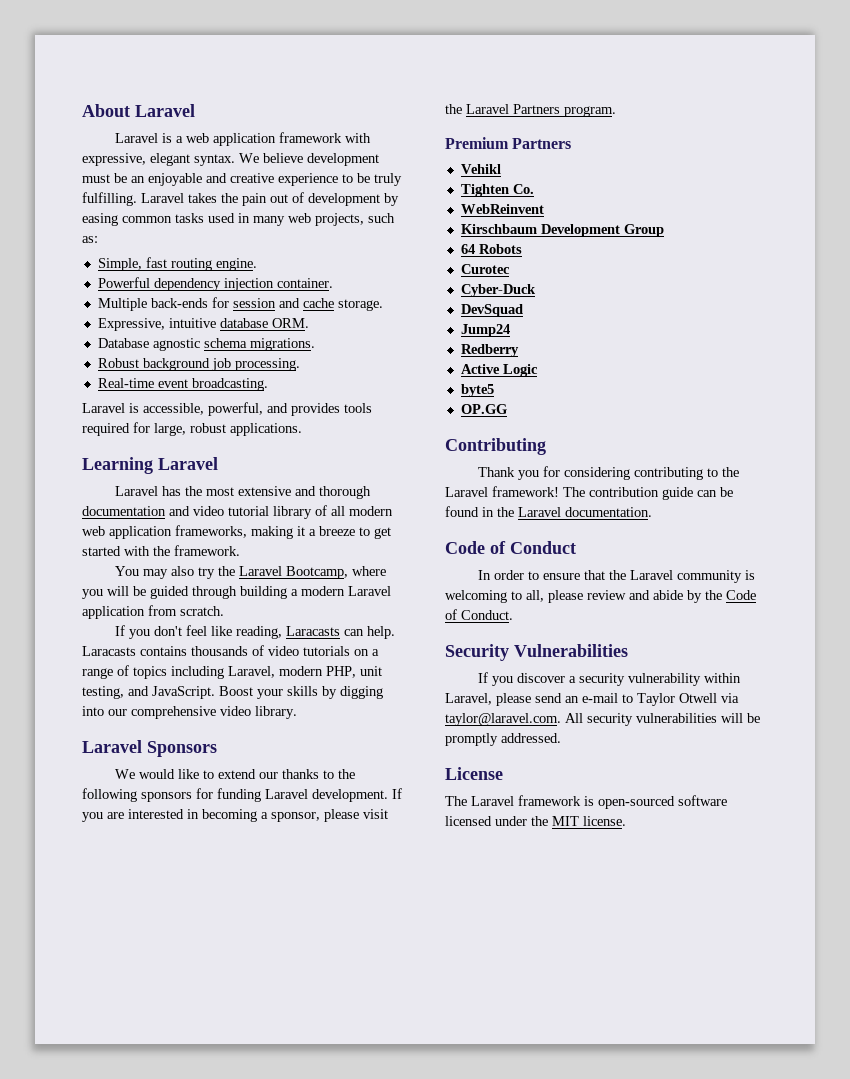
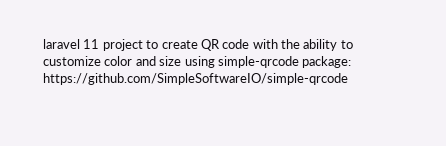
[82,104,195,117] [115,132,372,146] [82,153,379,166] [82,173,402,186] [82,192,399,206] [82,213,395,226] [82,236,98,243] [97,257,257,271] [97,277,333,291] [97,297,383,311] [97,318,309,331] [97,338,315,351] [97,358,300,371] [97,378,268,391] [82,402,372,416] [82,422,302,436] [82,457,218,474] [115,486,372,499] [82,505,393,519] [82,525,391,539] [82,545,240,556] [115,566,387,579] [82,586,391,599] [82,605,224,619] [115,625,396,639] [82,645,379,656] [82,665,382,679] [82,686,383,699] [82,706,297,719] [82,740,217,757] [115,769,356,779] [82,788,402,802] [82,809,388,822] [445,104,616,117] [445,137,572,149] [460,164,501,174] [460,184,534,197] [460,204,544,214] [460,224,664,237] [460,244,522,254] [460,264,510,274] [460,284,536,297] [460,304,523,317] [460,324,510,337] [460,344,519,357] [460,364,538,377] [460,384,494,397] [460,404,507,414] [445,438,546,455] [478,466,740,480] [445,486,733,500] [445,506,652,517] [445,541,576,554] [478,570,756,583] [445,590,756,603] [445,609,513,620] [445,644,628,661] [478,672,742,686] [445,693,739,706] [445,713,760,726] [445,733,561,746] [445,767,503,780] [445,795,727,809] [445,816,626,826] About Laravel // Laravel is a web application framework with expressive, elegant syntax. We believe development must be an enjoyable and creative experience to be truly fulfilling. Laravel takes the pain out of development by easing common tasks used in many web projects, such as: // Simple, fast routing engine. // Powerful dependency injection container. // Multiple back-ends for session and cache storage. // Expressive, intuitive database ORM. // Database agnostic schema migrations. // Robust background job processing. // Real-time event broadcasting. // Laravel is accessible, powerful, and provides tools required for large, robust applications. // Learning Laravel // Laravel has the most extensive and thorough documentation and video tutorial library of all modern web application frameworks, making it a breeze to get started with the framework. // You may also try the Laravel Bootcamp, where you will be guided through building a modern Laravel application from scratch. // If you don't feel like reading, Laracasts can help. Laracasts contains thousands of video tutorials on a range of topics including Laravel, modern PHP, unit testing, and JavaScript. Boost your skills by digging into our comprehensive video library. // Laravel Sponsors // We would like to extend our thanks to the following sponsors for funding Laravel development. If you are interested in becoming a sponsor, please visit the Laravel Partners program. // Premium Partners // Vehikl // Tighten Co. // WebReinvent // Kirschbaum Development Group // 64 Robots // Curotec // Cyber-Duck // DevSquad // Jump24 // Redberry // Active Logic // byte5 // OP.GG // Contributing // Thank you for considering contributing to the Laravel framework! The contribution guide can be found in the Laravel documentation. // Code of Conduct // In order to ensure that the Laravel community is welcoming to all, please review and abide by the Code of Conduct. // Security Vulnerabilities // If you discover a security vulnerability within Laravel, please send an e-mail to Taylor Otwell via taylor@laravel.com. All security vulnerabilities will be promptly addressed. // License // The Laravel framework is open-sourced software licensed under the MIT license. -> [43,39,353,51] [43,56,352,68] [43,73,348,85] laravel 11 project to create QR code with the ability to customize color and size using simple-qrcode package: https://github.com/SimpleSoftwareIO/simple-qrcode

